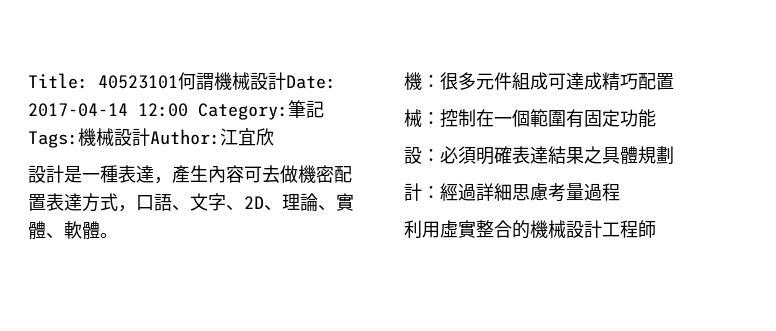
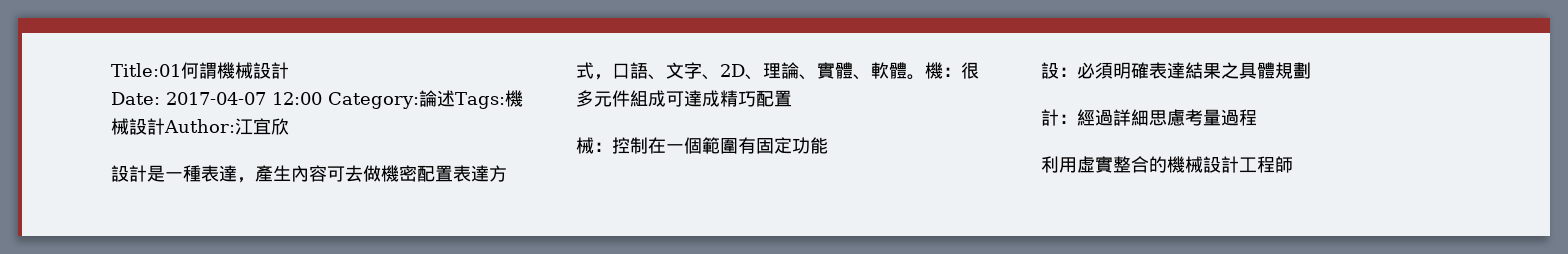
[28,73,178,89] Title: 40523101 -> [111,63,181,77] Title:01
[286,75,336,89] [28,103,128,117] Date: 2017-04-14 -> [111,92,266,105] // Date: 2017-04-07
[288,100,324,118] 筆記 -> [419,90,455,107] 論述
(118, 235) // -> (925, 77) none

